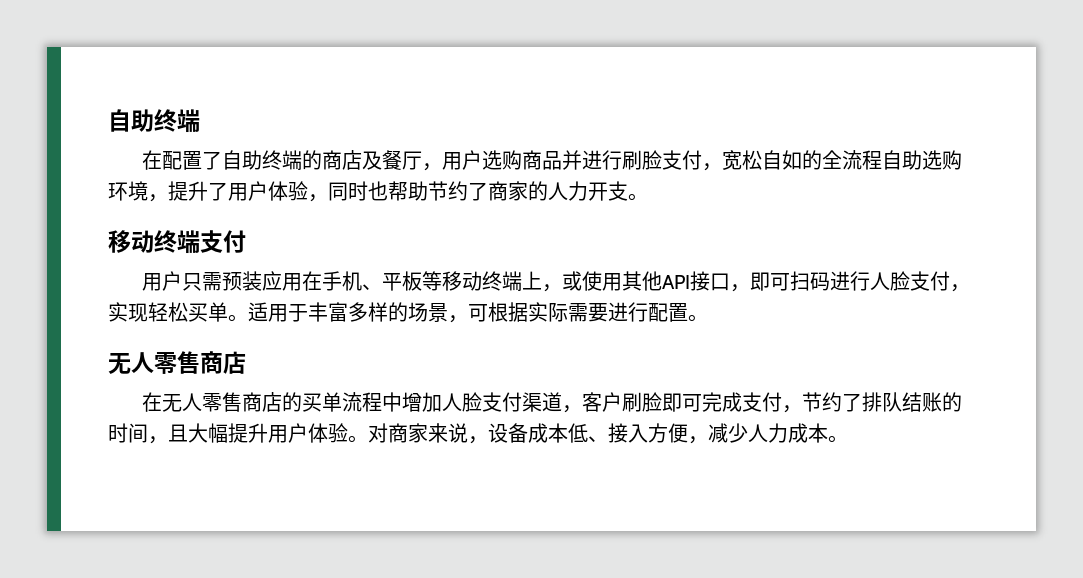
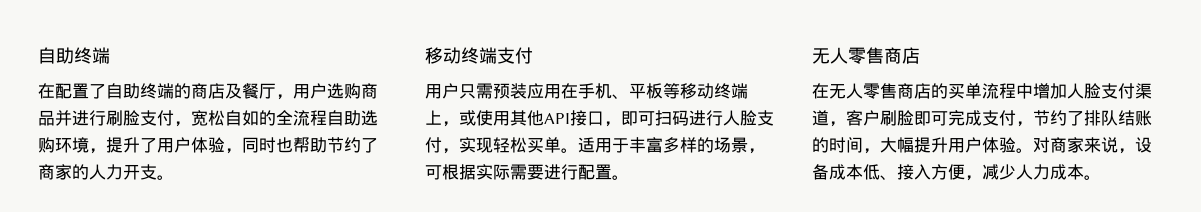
[168,424,188,442] 且 -> (880, 151) none

